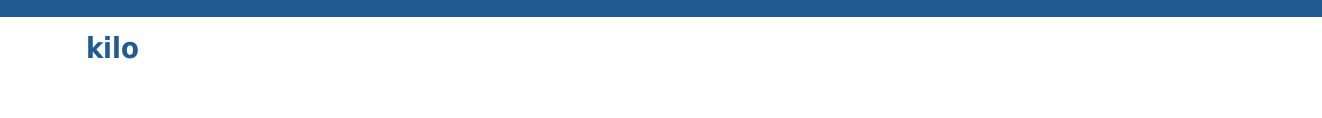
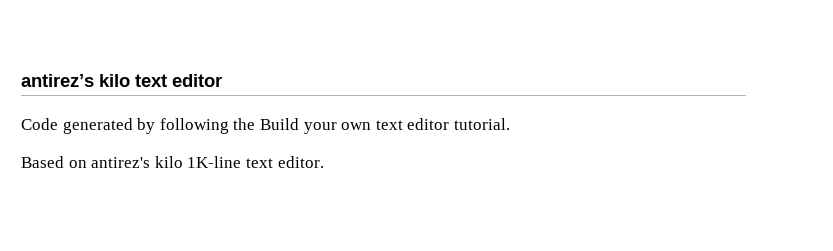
[86,35,139,59] kilo -> [21,74,222,87] [21,118,510,134] [21,156,324,168] antirez’s kilo text editor // Code generated by following the Build your own text editor tutorial. // Based on antirez's kilo 1K-line text editor.

